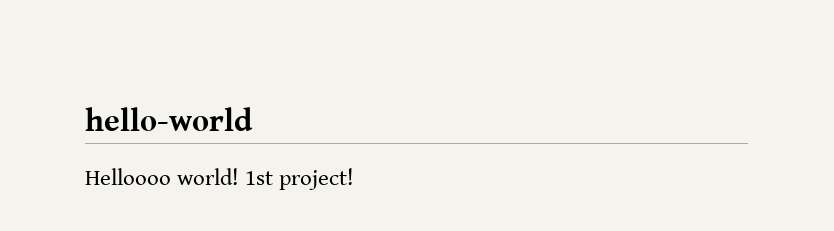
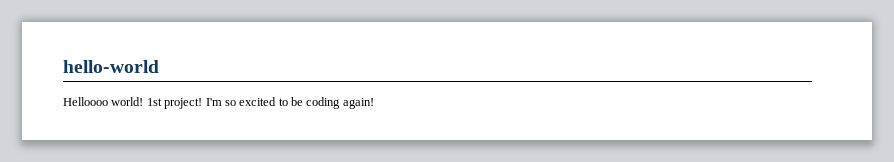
(355, 179) none -> [205,97,374,109] I'm so excited to be coding again!

